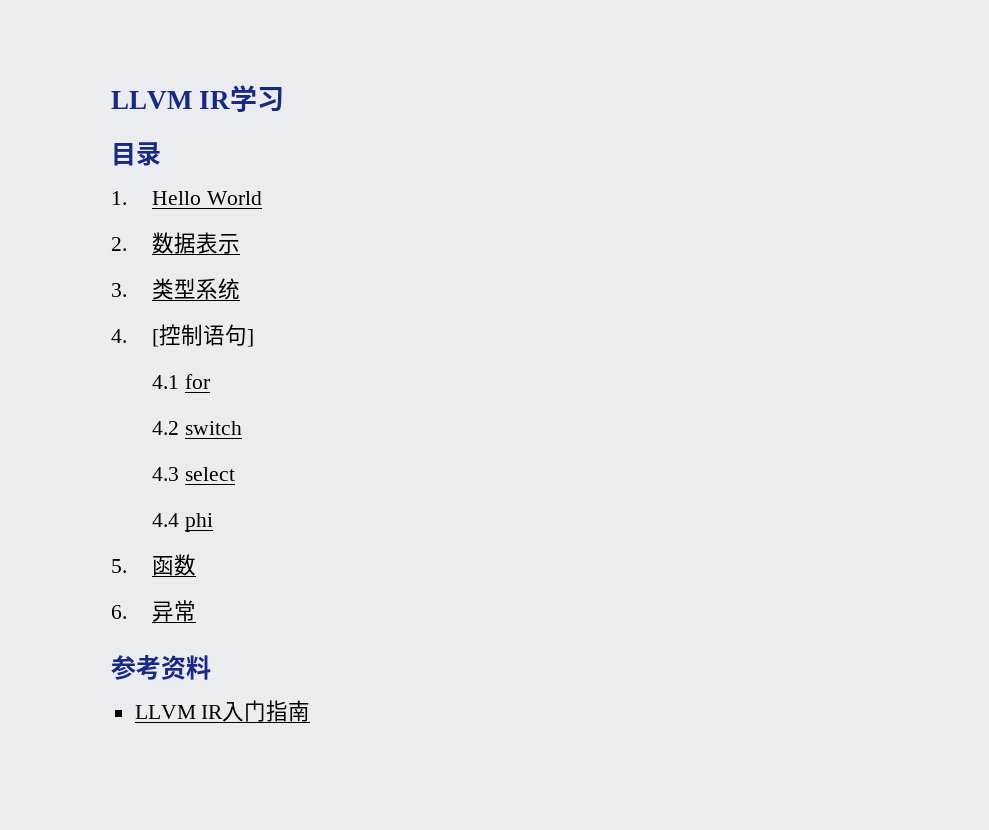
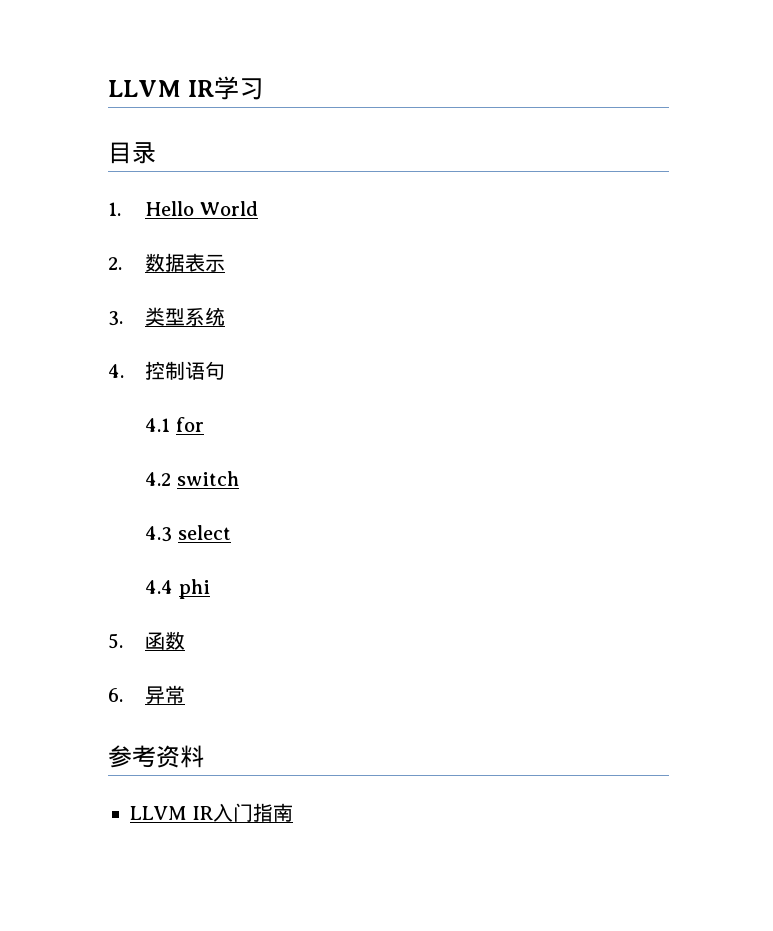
[152,329,160,347] [ -> (124, 371) none
[247,329,255,347] ] -> (226, 370) none

